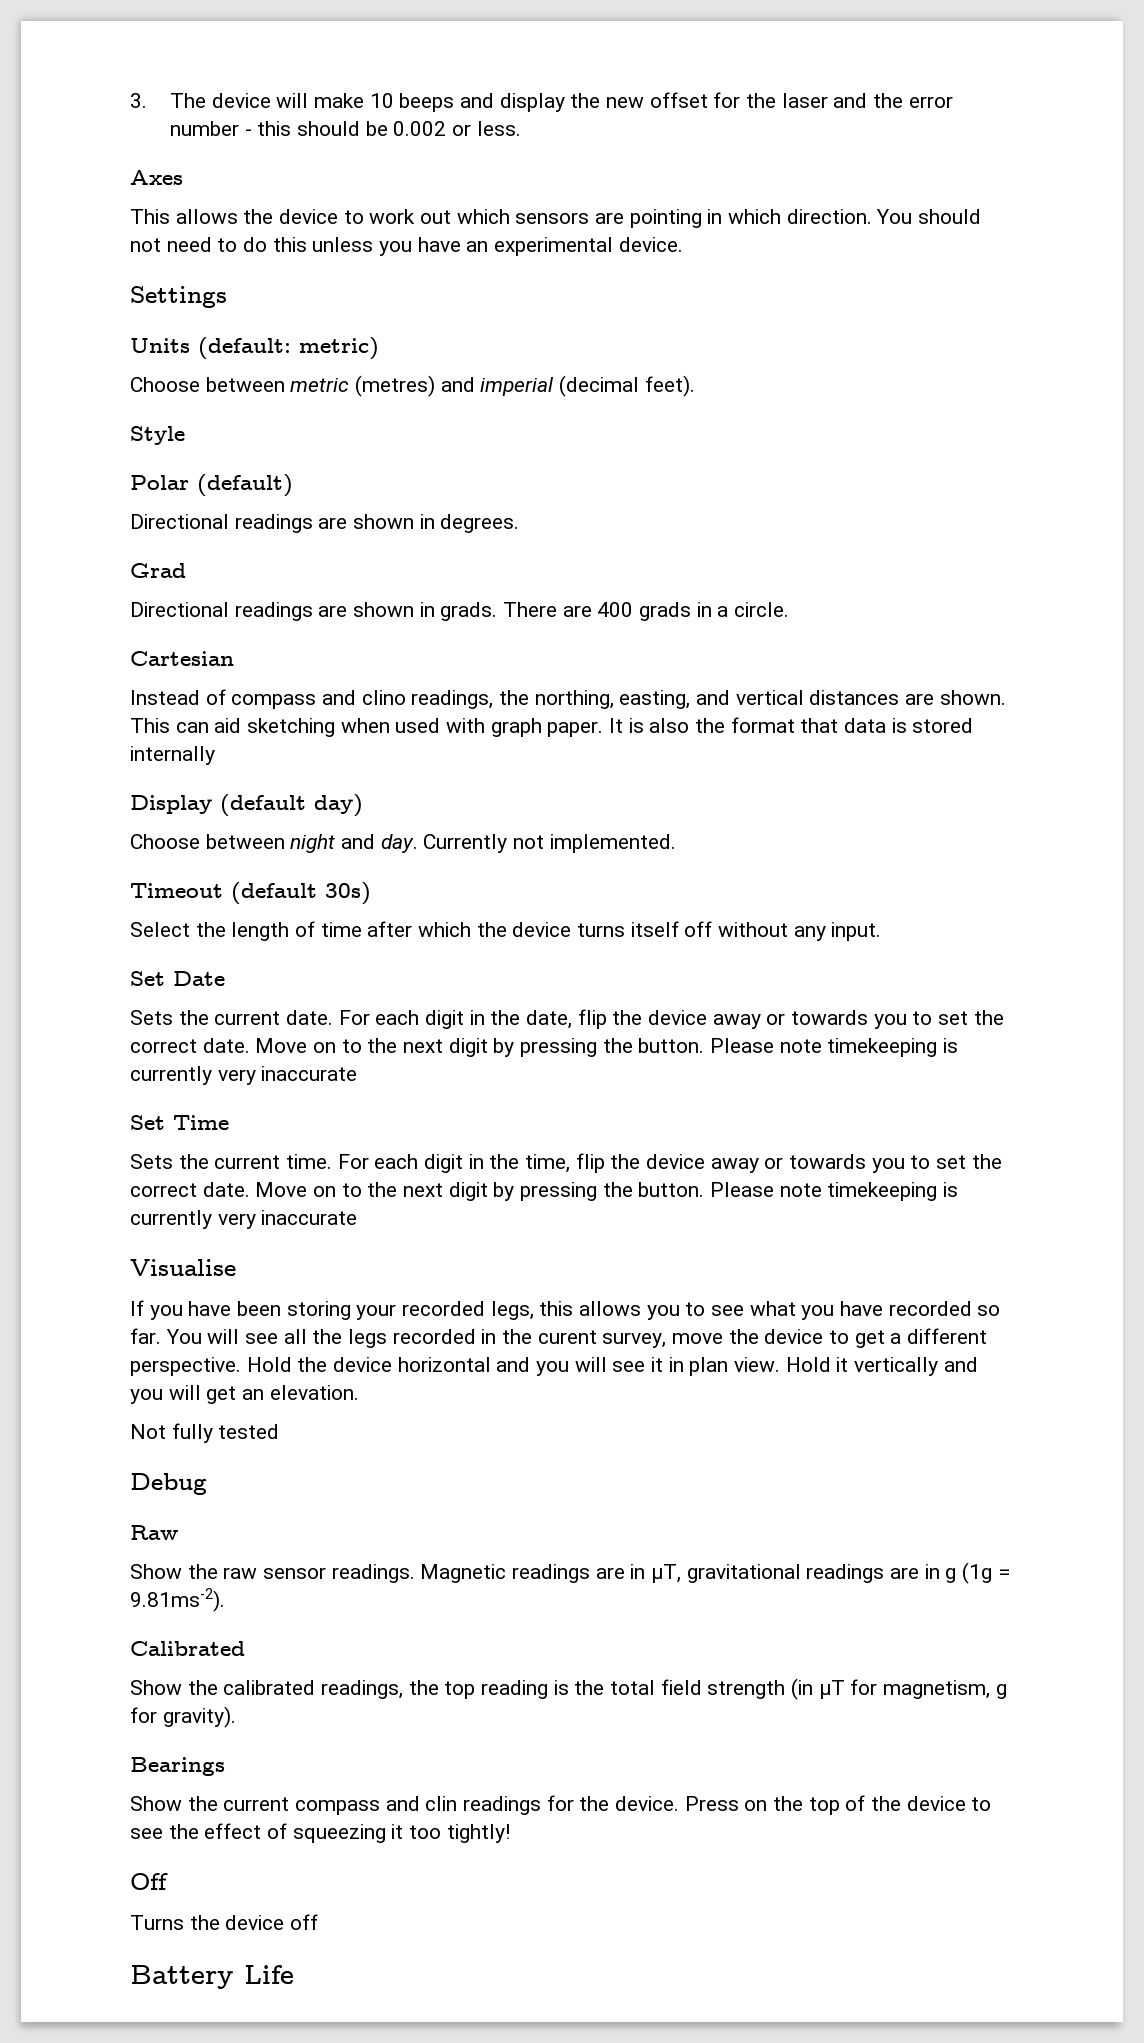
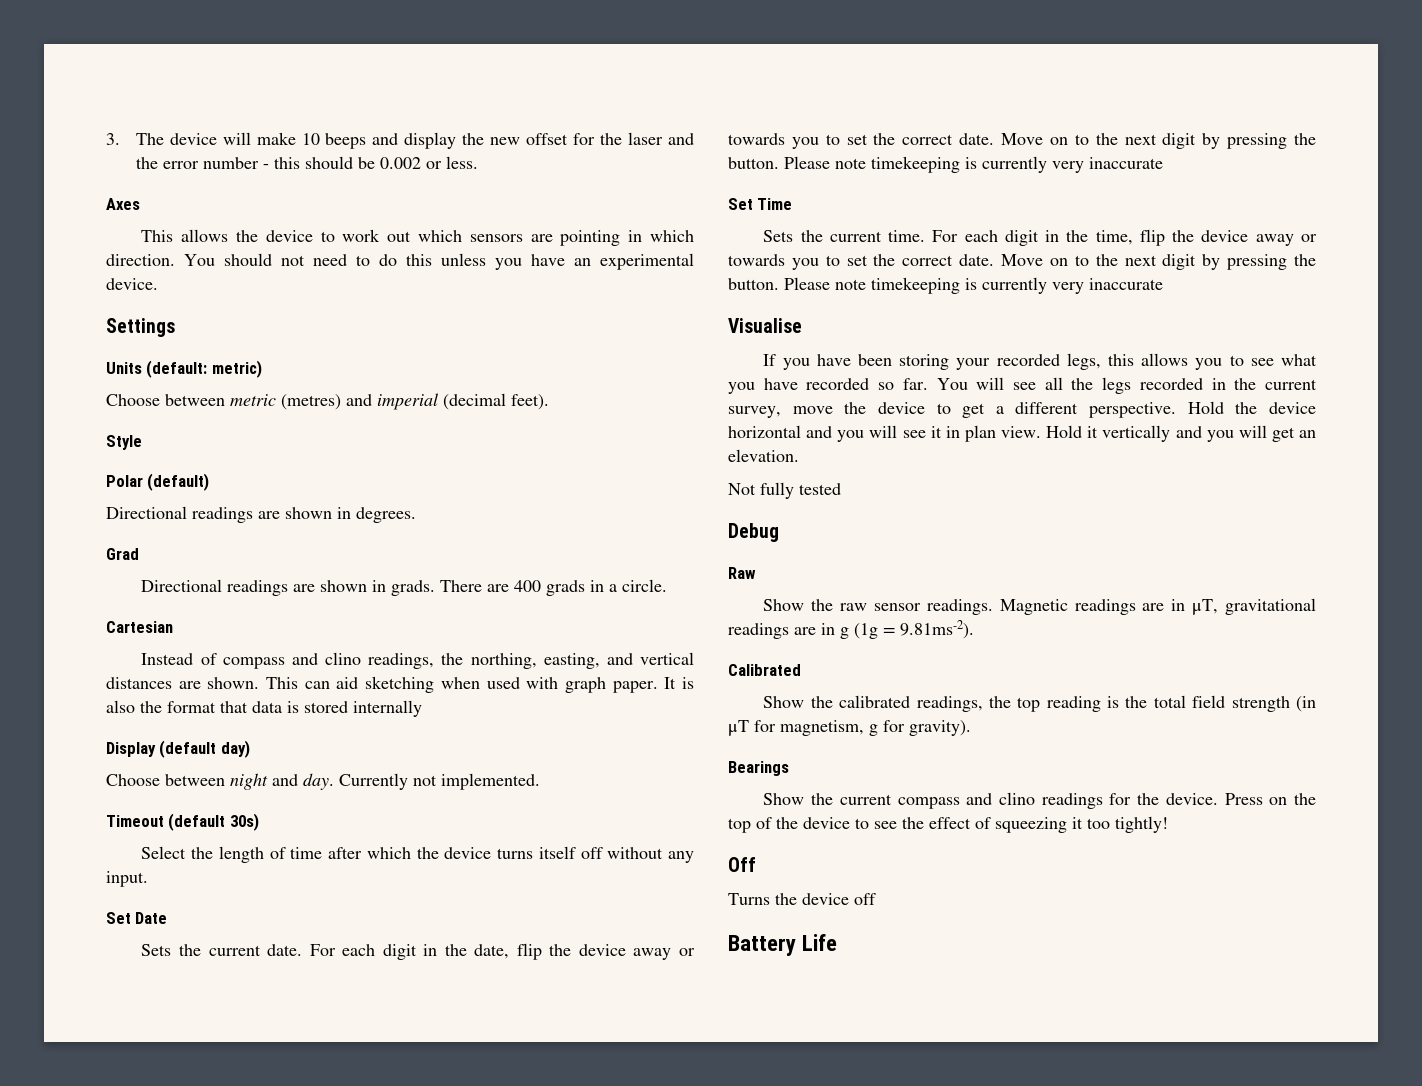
[537,1330,597,1344] curent -> [1265,379,1317,390] current
[425,1796,458,1811] clin -> [999,792,1036,805] clino

